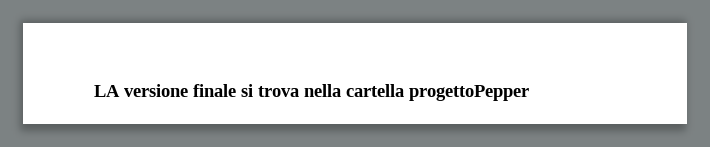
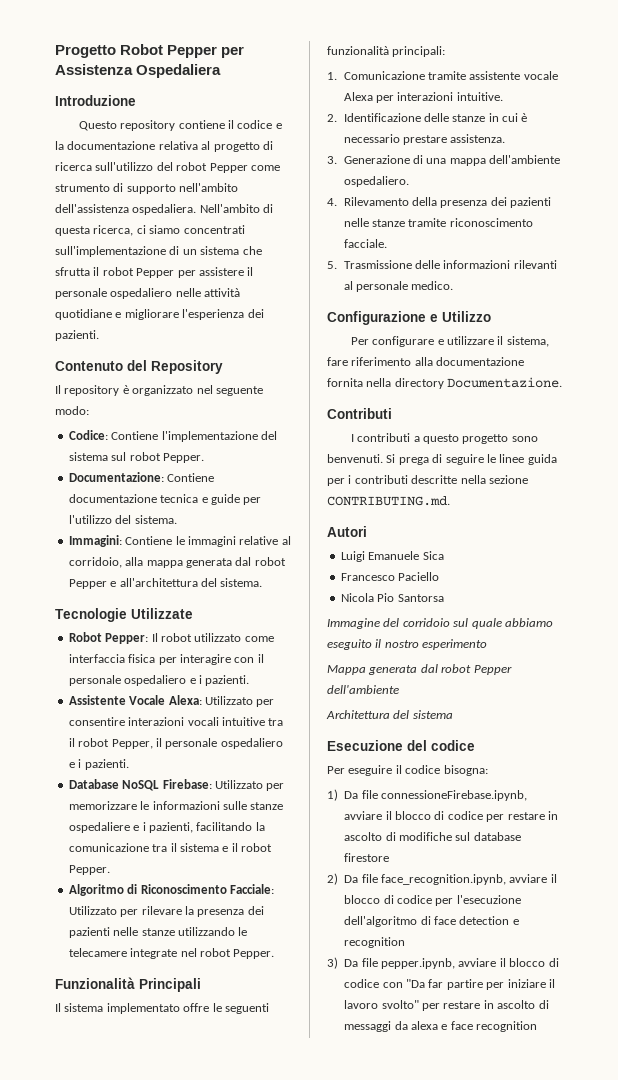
[94,84,529,101] LA versione finale si trova nella cartella progettoPepper -> [55,44,245,58] [55,64,222,78] [55,95,136,106] [78,120,282,131] [55,141,273,152] [55,162,280,173] [55,183,239,194] [55,204,274,215] [55,225,245,236] [55,246,262,257] [55,267,254,278] [55,288,241,299] [55,309,264,320] [55,330,99,341] [55,360,223,374] [55,385,263,396] [55,406,89,415] [68,430,277,442] [68,452,204,463] [68,472,215,482] [68,494,262,505] [68,515,177,524] [68,535,291,547] [68,557,286,568] [68,578,263,589] [55,608,193,622] [68,632,274,644] [68,654,264,665] [68,675,250,686] [68,695,275,707] [68,717,284,726] [68,738,283,749] [68,759,129,770] [68,779,285,791] [68,801,284,810] [68,822,265,833] [68,843,272,852] [68,865,110,875] [68,884,274,896] [68,906,264,917] [68,927,248,938] [68,948,275,959] [55,977,201,992] [55,1003,269,1014] [327,46,446,57] [327,71,558,80] [343,92,503,103] [327,113,528,122] [343,134,506,145] [327,155,561,166] [343,176,409,187] [327,197,552,208] [343,218,533,227] [343,239,387,248] [327,260,557,269] [343,281,454,292] [327,311,491,325] [350,336,549,347] [327,357,525,366] [327,377,563,389] [327,408,392,419] [350,433,538,444] [327,454,557,465] [327,475,528,486] [327,496,450,506] [327,526,367,537] [340,551,444,562] [340,572,440,581] [340,593,444,602] [327,618,553,629] [327,639,488,650] [327,664,512,675] [327,685,399,694] [326,710,453,719] [327,740,475,751] [327,765,488,776] [327,789,527,801] [344,811,558,822] [344,832,521,841] [344,853,390,862] [327,873,557,885] [344,895,521,906] [344,916,519,927] [344,937,406,948] [327,957,559,969] [344,979,555,990] [344,1000,549,1011] [344,1021,538,1032] Progetto Robot Pepper per Assistenza Ospedaliera // Introduzione // Questo repository contiene il codice e la documentazione relativa al progetto di ricerca sull'utilizzo del robot Pepper come strumento di supporto nell'ambito dell'assistenza ospedaliera. Nell'ambito di questa ricerca, ci siamo concentrati sull'implementazione di un sistema che sfrutta il robot Pepper per assistere il personale ospedaliero nelle attività quotidiane e migliorare l'esperienza dei pazienti. // Contenuto del Repository // Il repository è organizzato nel seguente modo: // Codice: Contiene l'implementazione del sistema sul robot Pepper. // Documentazione: Contiene documentazione tecnica e guide per l'utilizzo del sistema. // Immagini: Contiene le immagini relative al corridoio, alla mappa generata dal robot Pepper e all'architettura del sistema. // Tecnologie Utilizzate // Robot Pepper: Il robot utilizzato come interfaccia fisica per interagire con il personale ospedaliero e i pazienti. // Assistente Vocale Alexa: Utilizzato per consentire interazioni vocali intuitive tra il robot Pepper, il personale ospedaliero e i pazienti. // Database NoSQL Firebase: Utilizzato per memorizzare le informazioni sulle stanze ospedaliere e i pazienti, facilitando la comunicazione tra il sistema e il robot Pepper. // Algoritmo di Riconoscimento Facciale: Utilizzato per rilevare la presenza dei pazienti nelle stanze utilizzando le telecamere integrate nel robot Pepper. // Funzionalità Principali // Il sistema implementato offre le seguenti funzionalità principali: // 1. Comunicazione tramite assistente vocale Alexa per interazioni intuitive. // 2. Identificazione delle stanze in cui è necessario prestare assistenza. // 3. Generazione di una mappa dell'ambiente ospedaliero. // 4. Rilevamento della presenza dei pazienti nelle stanze tramite riconoscimento facciale. // 5. Trasmissione delle informazioni rilevanti al personale medico. // Configurazione e Utilizzo // Per configurare e utilizzare il sistema, fare riferimento alla documentazione fornita nella directory Documentazione. // Contributi // I contributi a questo progetto sono benvenuti. Si prega di seguire le linee guida per i contributi descritte nella sezione CONTRIBUTING.md. // Autori // Luigi Emanuele Sica // Francesco Paciello // Nicola Pio Santorsa // Immagine del corridoio sul quale abbiamo eseguito il nostro esperimento // Mappa generata dal robot Pepper dell'ambiente // Architettura del sistema // Esecuzione del codice // Per eseguire il codice bisogna: // 1) Da file connessioneFirebase.ipynb, avviare il blocco di codice per restare in ascolto di modifiche sul database firestore // 2) Da file face_recognition.ipynb, avviare il blocco di codice per l'esecuzione dell'algoritmo di face detection e recognition // 3) Da file pepper.ipynb, avviare il blocco di codice con "Da far partire per iniziare il lavoro svolto" per restare in ascolto di messaggi da alexa e face recognition

